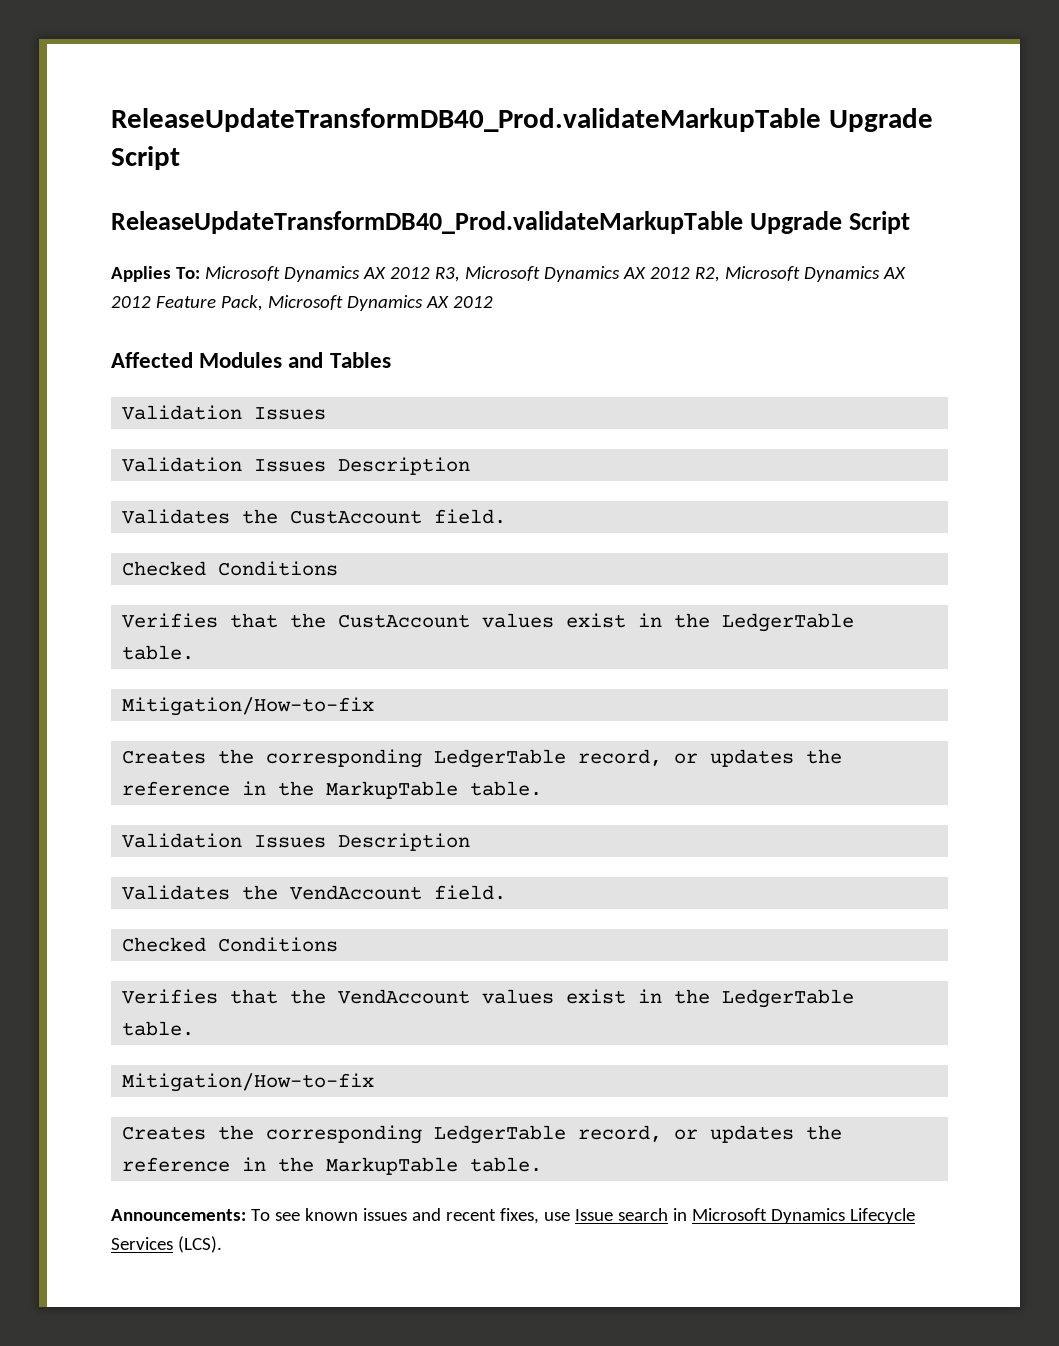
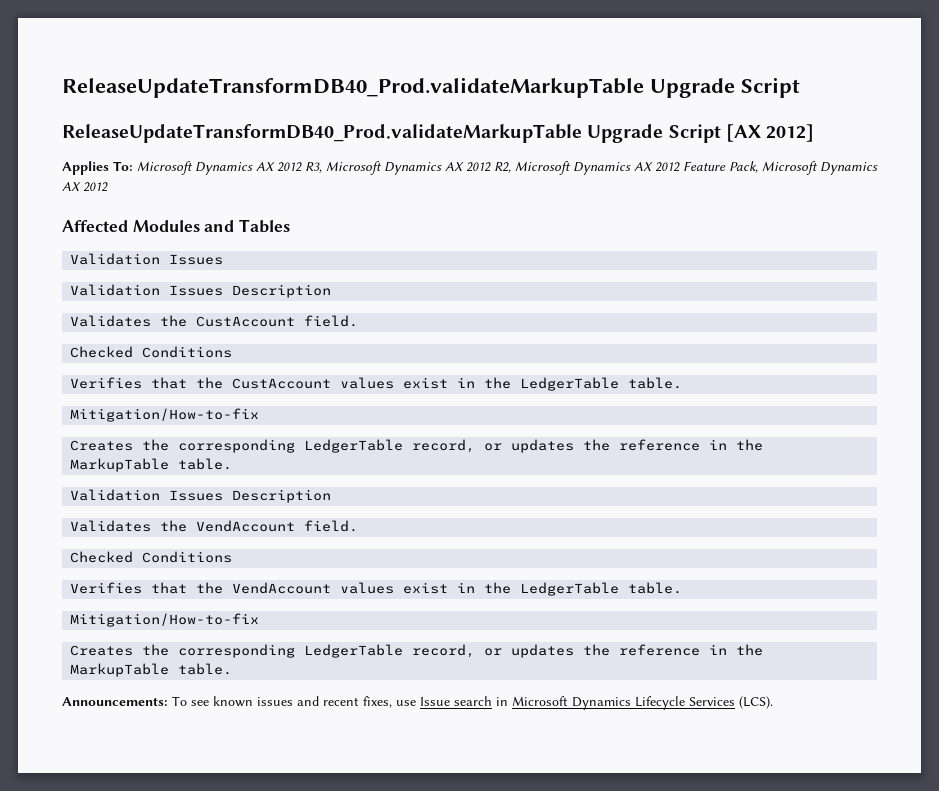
(911, 222) none -> [725,124,815,142] [AX 2012]

